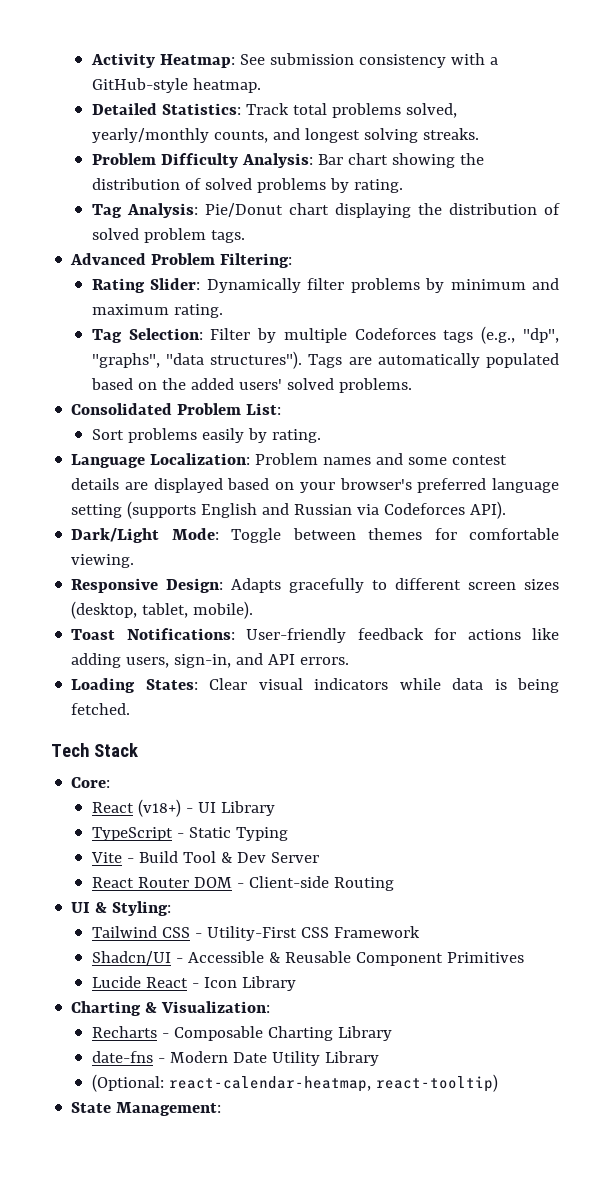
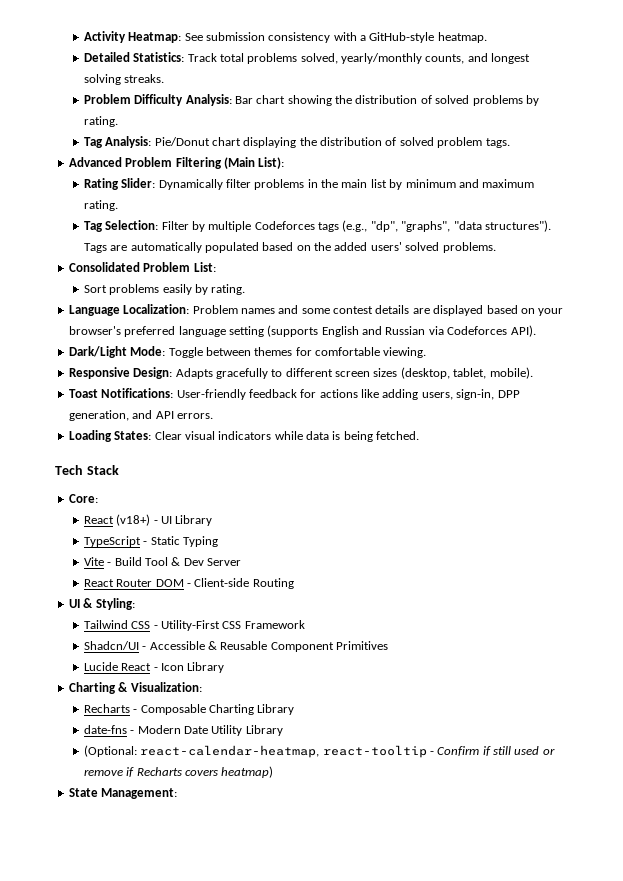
[220,253,293,268] Filtering: -> [175,157,285,169] Filtering (Main List):
(420, 285) none -> [307,179,387,188] in the main list
(232, 661) none -> [497,390,520,398] [68,410,129,421] DPP generation,
[375,1074,498,1092] react-tooltip) -> [322,745,555,758] [83,766,274,778] react-tooltip - Confirm if still used or remove if Recharts covers heatmap)

